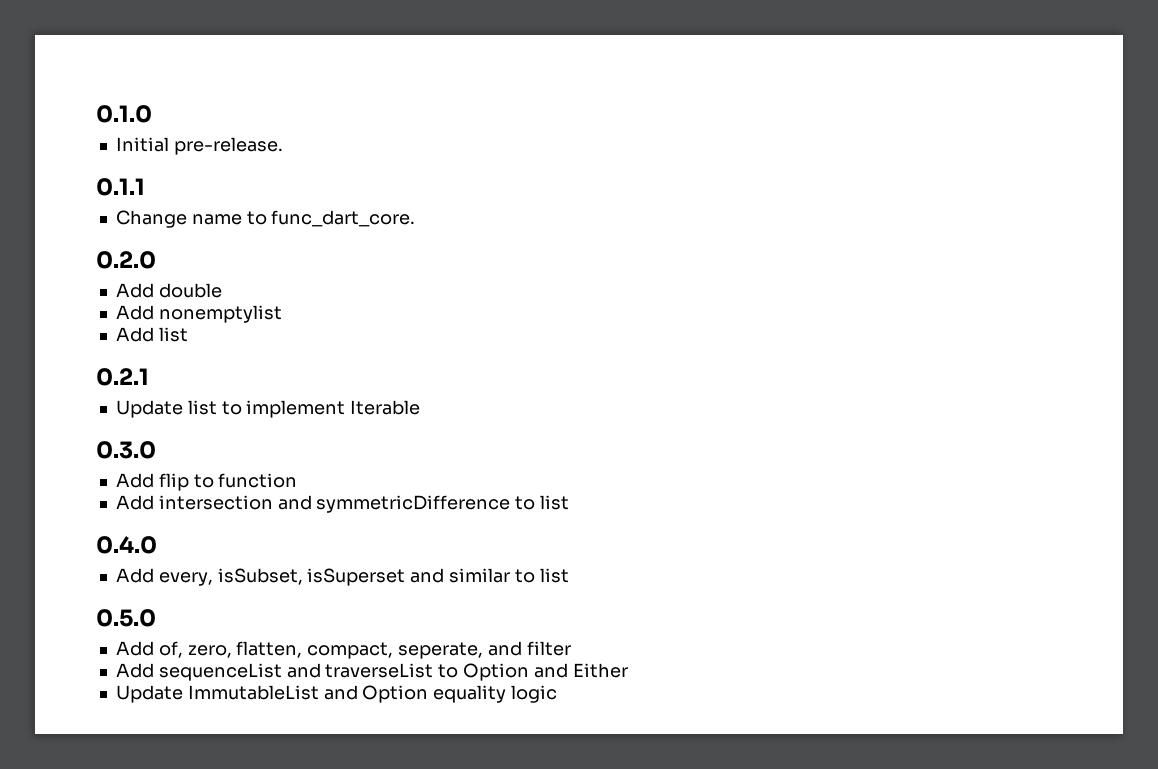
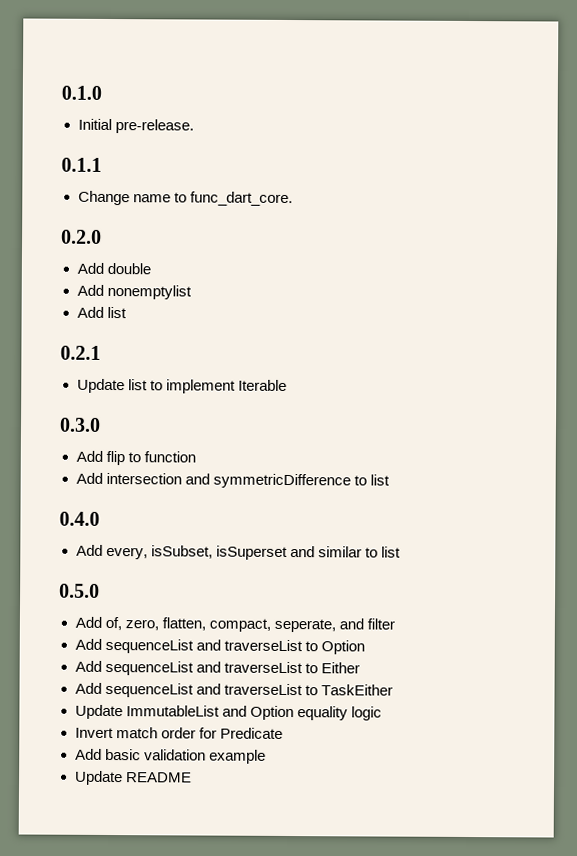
[533,663,628,678] and Either -> [74,660,360,676] [74,682,393,698] // Add sequenceList and traverseList to Either // Add sequenceList and traverseList to TaskEither
(558, 694) none -> [74,727,283,739] [74,748,266,764] [74,770,192,786] // Invert match order for Predicate // Add basic validation example // Update README

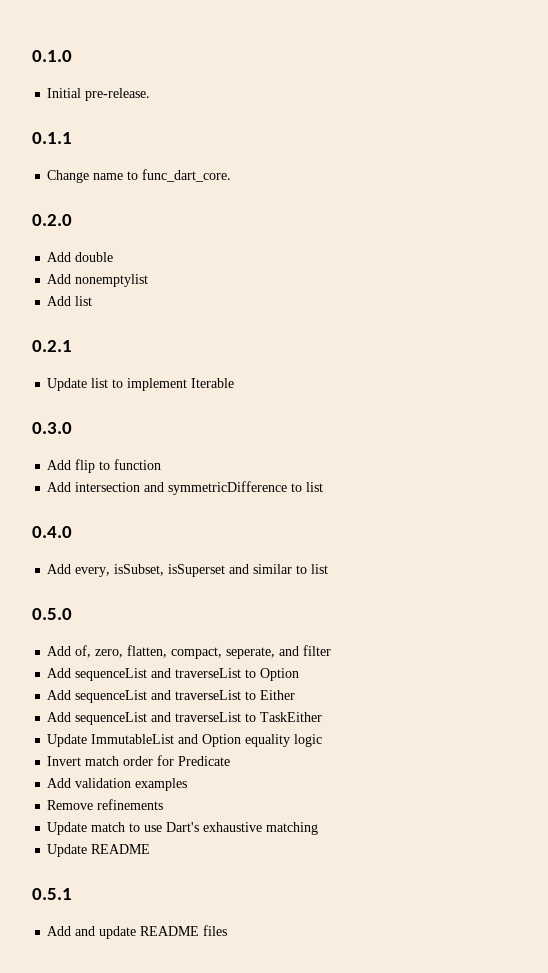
[104,748,266,764] [74,770,192,786] basic validation example // Update README -> [75,778,188,791] [47,799,164,810] [47,822,319,835] [47,844,151,857] [32,888,72,900] [47,925,228,939] validation examples // Remove refinements // Update match to use Dart's exhaustive matching // Update README // 0.5.1 // Add and update README files

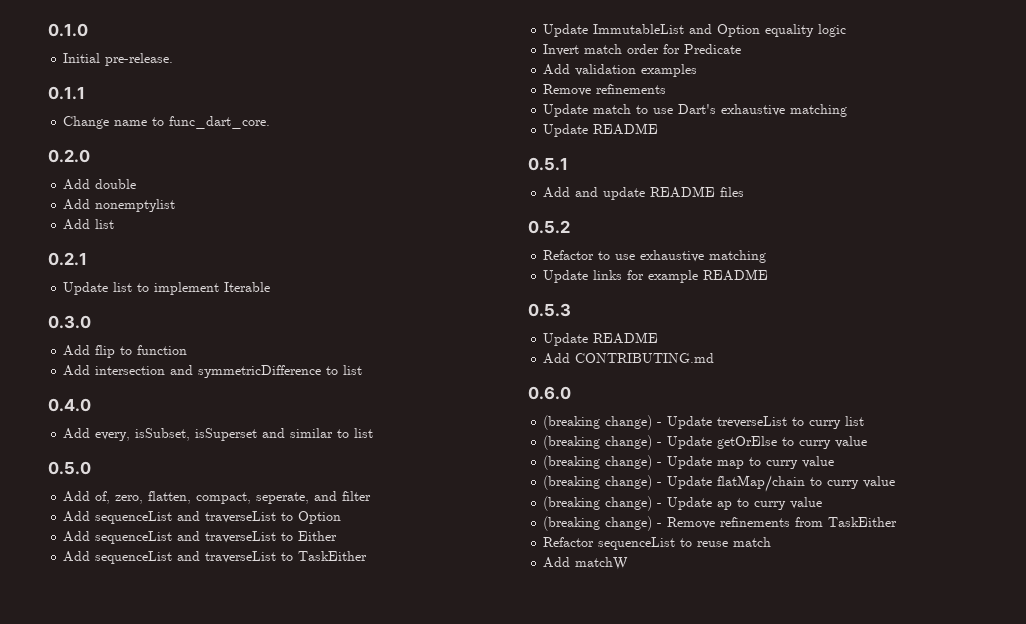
(228, 930) none -> [528,220,570,234] [543,250,767,263] [543,269,769,283] [528,303,571,317] [543,332,659,346] [543,353,715,364] [528,386,571,400] [543,415,865,430] [543,435,868,450] [543,455,835,470] [543,475,896,492] [543,496,823,511] [543,516,898,531] [543,537,772,550] [543,557,629,570] // 0.5.2 // Refactor to use exhaustive matching // Update links for example README // 0.5.3 // Update README // Add CONTRIBUTING.md // 0.6.0 // (breaking change) - Update treverseList to curry list // (breaking change) - Update getOrElse to curry value // (breaking change) - Update map to curry value // (breaking change) - Update flatMap/chain to curry value // (breaking change) - Update ap to curry value // (breaking change) - Remove refinements from TaskEither // Refactor sequenceList to reuse match // Add matchW

